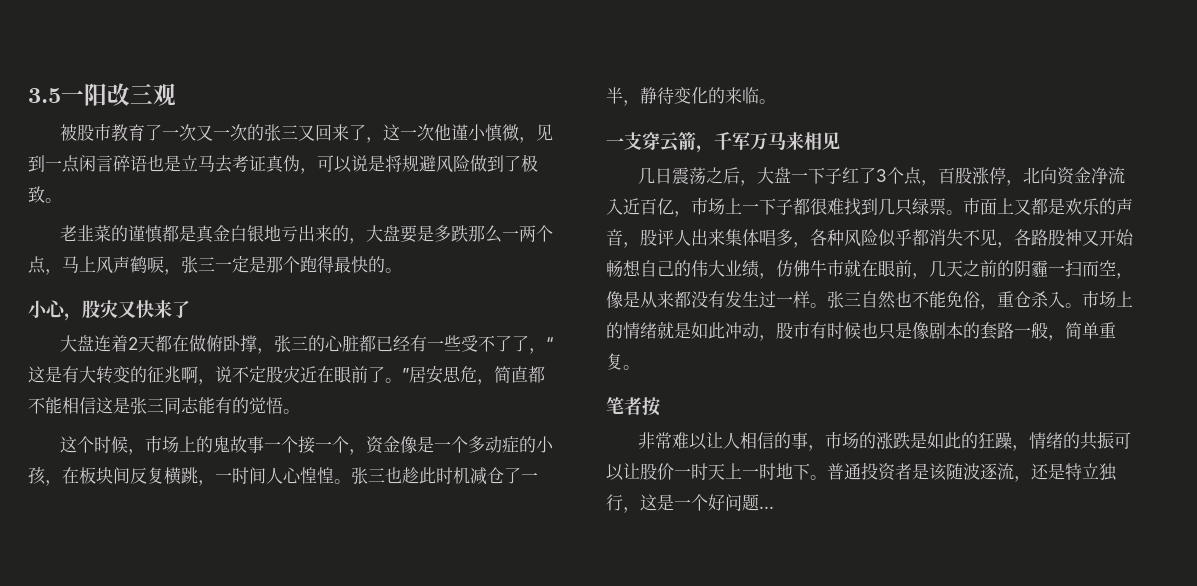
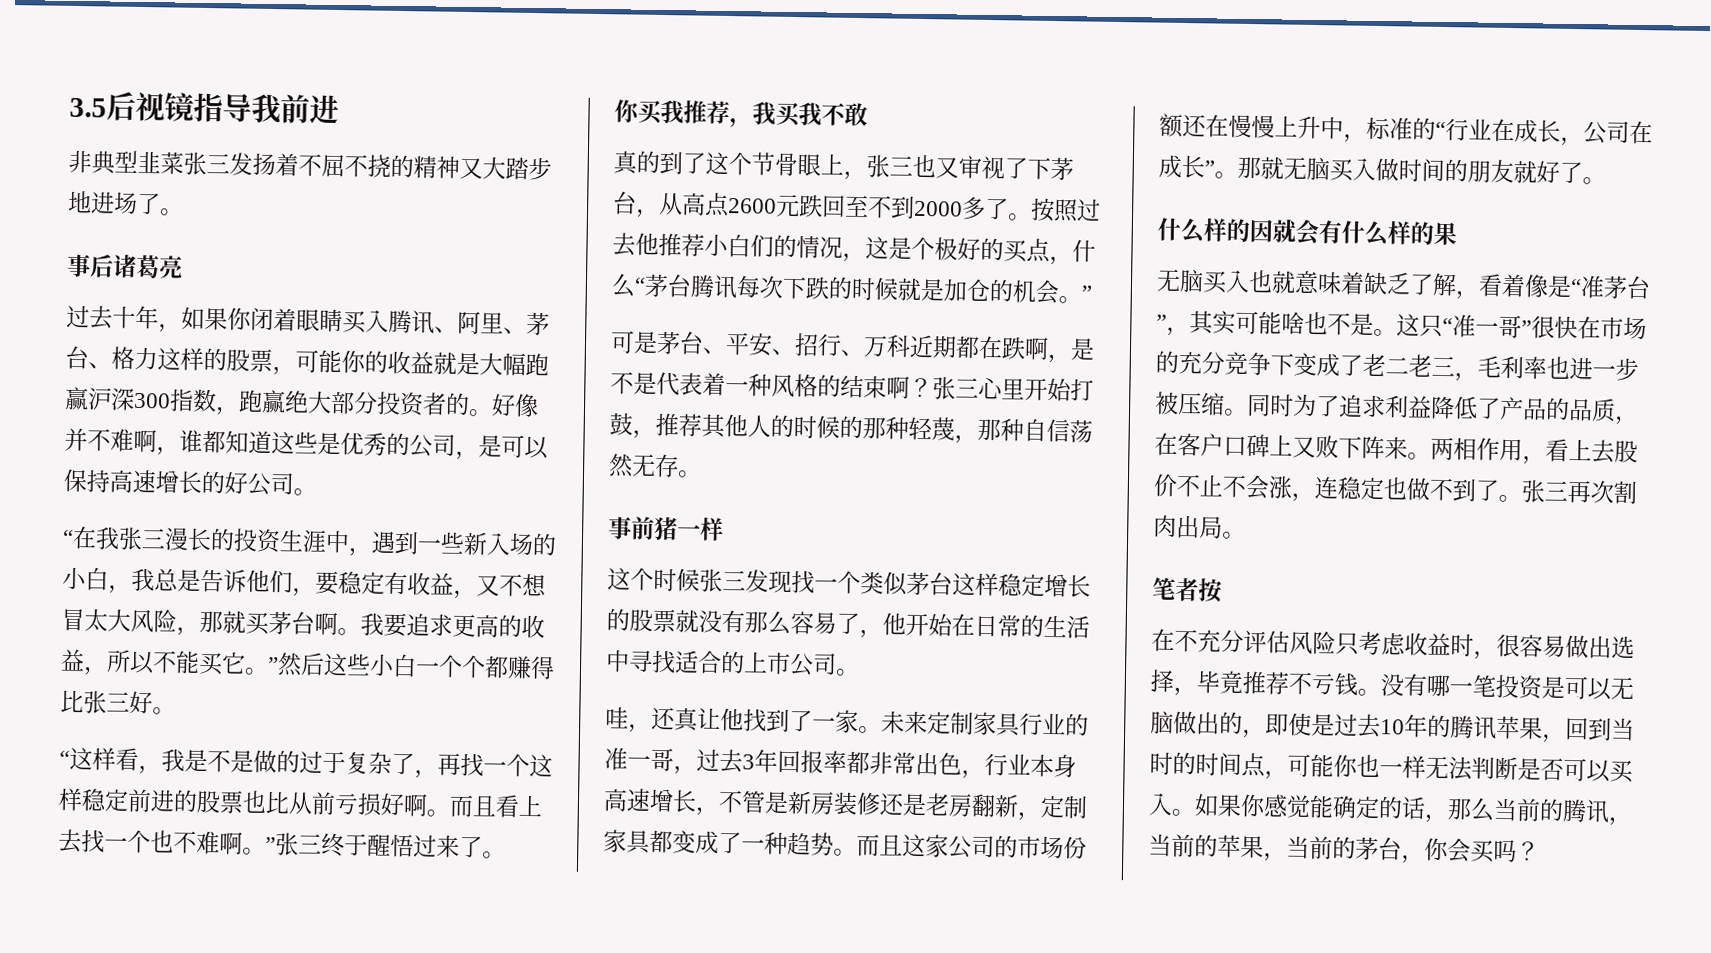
[61,83,176,106] [60,124,554,143] [28,154,538,174] [28,186,62,203] [60,225,554,244] [28,256,402,275] [28,300,190,321] [60,335,554,354] [28,366,545,385] [28,397,300,414] [60,436,555,455] [28,467,538,486] [606,87,776,106] [606,131,840,153] [638,167,1126,186] [606,198,1133,217] [606,229,1134,248] [606,259,1133,279] [606,291,1133,310] [606,321,1116,341] [606,353,640,370] [606,397,661,416] [638,431,1132,451] [606,462,1117,482] [606,494,774,513] 一阳改三观 // 被股市教育了一次又一次的张三又回来了，这一次他谨小慎微，见到一点闲言碎语也是立马去考证真伪，可以说是将规避风险做到了极致。 // 老韭菜的谨慎都是真金白银地亏出来的，大盘要是多跌那么一两个点，马上风声鹤唳，张三一定是那个跑得最快的。 // 小心，股灾又快来了 // 大盘连着2天都在做俯卧撑，张三的心脏都已经有一些受不了了，“这是有大转变的征兆啊，说不定股灾近在眼前了。”居安思危，简直都不能相信这是张三同志能有的觉悟。 // 这个时候，市场上的鬼故事一个接一个，资金像是一个多动症的小孩，在板块间反复横跳，一时间人心惶惶。张三也趁此时机减仓了一半，静待变化的来临。 // 一支穿云箭，千军万马来相见 // 几日震荡之后，大盘一下子红了3个点，百股涨停，北向资金净流入近百亿，市场上一下子都很难找到几只绿票。市面上又都是欢乐的声音，股评人出来集体唱多，各种风险似乎都消失不见，各路股神又开始畅想自己的伟大业绩，仿佛牛市就在眼前，几天之前的阴霾一扫而空，像是从来都没有发生过一样。张三自然也不能免俗，重仓杀入。市场上的情绪就是如此冲动，股市有时候也只是像剧本的套路一般，简单重复。 // 笔者按 // 非常难以让人相信的事，市场的涨跌是如此的狂躁，情绪的共振可以让股价一时天上一时地下。普通投资者是该随波逐流，还是特立独行，这是一个好问题... -> [106,91,339,125] [68,149,552,181] [67,190,184,216] [66,253,183,279] [66,304,550,336] [65,345,549,377] [64,386,539,418] [64,427,549,461] [63,468,317,497] [62,525,557,557] [62,566,547,600] [61,608,545,639] [60,648,555,680] [60,689,176,715] [59,746,553,779] [58,787,543,818] [58,828,506,859] [614,99,868,128] [613,150,1074,181] [612,191,1101,223] [612,232,1096,266] [611,273,1092,305] [610,330,1095,364] [610,371,1094,402] [609,412,1093,444] [608,453,702,478] [608,516,724,541] [607,567,1091,598] [606,608,1090,639] [605,649,860,677] [605,706,1089,737] [604,747,1077,780] [603,788,1088,821] [603,829,1087,860] [1159,113,1653,147] [1158,154,1606,185] [1157,217,1457,247] [1156,268,1651,300] [1156,310,1647,340] [1155,350,1639,382] [1154,391,1639,426] [1154,432,1638,465] [1153,473,1638,505] [1153,514,1246,539] [1152,577,1223,603] [1151,628,1635,660] [1150,669,1635,701] [1150,710,1635,743] [1149,751,1634,783] [1148,792,1632,826] [1148,833,1540,864] 后视镜指导我前进 // 非典型韭菜张三发扬着不屈不挠的精神又大踏步地进场了。 // 事后诸葛亮 // 过去十年，如果你闭着眼睛买入腾讯、阿里、茅台、格力这样的股票，可能你的收益就是大幅跑赢沪深300指数，跑赢绝大部分投资者的。好像并不难啊，谁都知道这些是优秀的公司，是可以保持高速增长的好公司。 // “在我张三漫长的投资生涯中，遇到一些新入场的小白，我总是告诉他们，要稳定有收益，又不想冒太大风险，那就买茅台啊。我要追求更高的收益，所以不能买它。”然后这些小白一个个都赚得比张三好。 // “这样看，我是不是做的过于复杂了，再找一个这样稳定前进的股票也比从前亏损好啊。而且看上去找一个也不难啊。”张三终于醒悟过来了。 // 你买我推荐，我买我不敢 // 真的到了这个节骨眼上，张三也又审视了下茅台，从高点2600元跌回至不到2000多了。按照过去他推荐小白们的情况，这是个极好的买点，什么“茅台腾讯每次下跌的时候就是加仓的机会。” // 可是茅台、平安、招行、万科近期都在跌啊，是不是代表着一种风格的结束啊？张三心里开始打鼓，推荐其他人的时候的那种轻蔑，那种自信荡然无存。 // 事前猪一样 // 这个时候张三发现找一个类似茅台这样稳定增长的股票就没有那么容易了，他开始在日常的生活中寻找适合的上市公司。 // 哇，还真让他找到了一家。未来定制家具行业的准一哥，过去3年回报率都非常出色，行业本身高速增长，不管是新房装修还是老房翻新，定制家具都变成了一种趋势。而且这家公司的市场份额还在慢慢上升中，标准的“行业在成长，公司在成长”。那就无脑买入做时间的朋友就好了。 // 什么样的因就会有什么样的果 // 无脑买入也就意味着缺乏了解，看着像是“准茅台”，其实可能啥也不是。这只“准一哥”很快在市场的充分竞争下变成了老二老三，毛利率也进一步被压缩。同时为了追求利益降低了产品的品质，在客户口碑上又败下阵来。两相作用，看上去股价不止不会涨，连稳定也做不到了。张三再次割肉出局。 // 笔者按 // 在不充分评估风险只考虑收益时，很容易做出选择，毕竟推荐不亏钱。没有哪一笔投资是可以无脑做出的，即使是过去10年的腾讯苹果，回到当时的时间点，可能你也一样无法判断是否可以买入。如果你感觉能确定的话，那么当前的腾讯，当前的苹果，当前的茅台，你会买吗？

